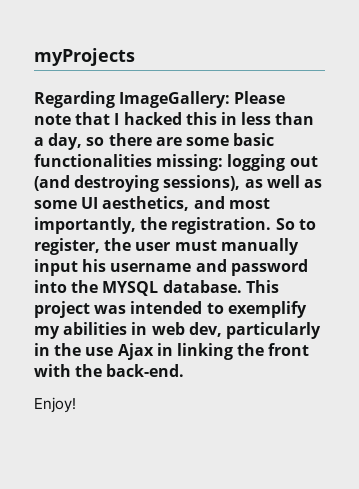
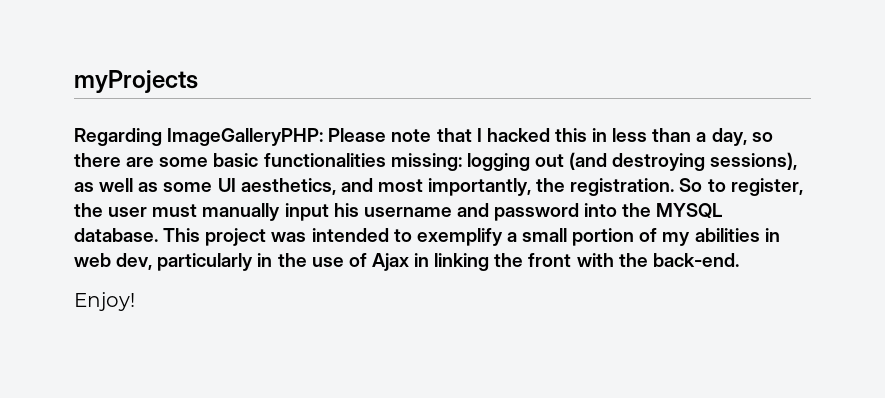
[119,91,231,108] ImageGallery: -> [167,128,324,146] ImageGalleryPHP:
(307, 309) none -> [506,228,658,246] a small portion of
(114, 351) none -> [348,253,367,267] of

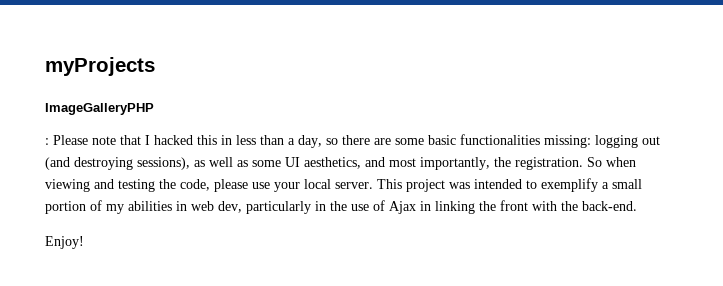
[74,128,324,146] Regarding ImageGalleryPHP: -> [45,103,154,115] [45,138,49,145] ImageGalleryPHP // :
[707,178,803,196] [74,203,723,221] [74,228,158,242] to register, the user must manually input his username and password into the MYSQL database. -> [606,157,636,167] [45,179,373,192] when viewing and testing the code, please use your local server.

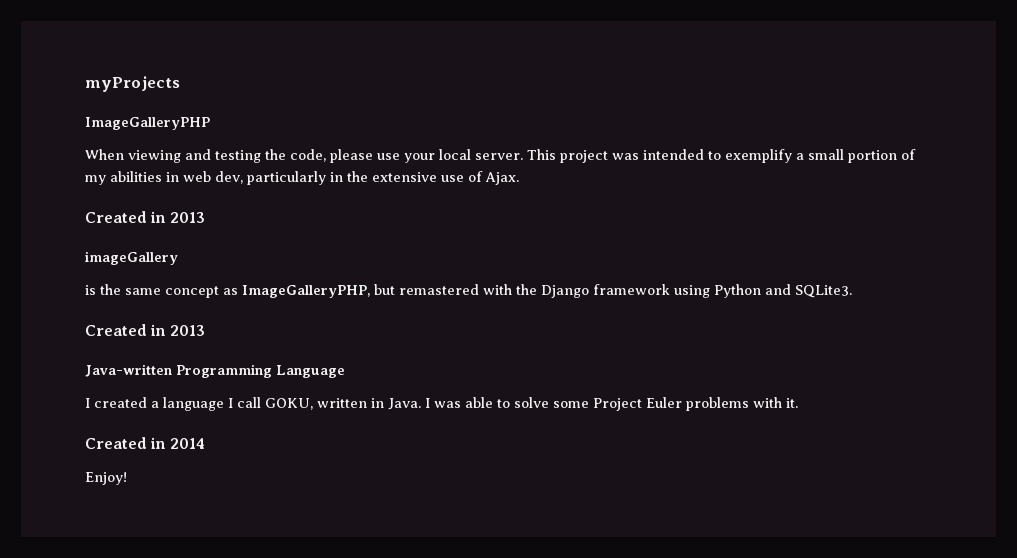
[45,134,660,148] [45,157,636,170] : Please note that I hacked this in less than a day, so there are some basic functionalities missing: logging out (and destroying sessions), as well as some UI aesthetics, and most importantly, the registration. So when -> [85,149,124,160] When
(347, 206) none -> [372,172,437,182] extensive
[389,200,637,214] Ajax in linking the front with the back-end. -> [485,172,519,185] [85,211,205,223] [85,251,178,265] [85,284,852,298] [85,324,205,336] [85,364,345,378] [85,397,798,411] [85,437,205,449] Ajax. // Created in 2013 // imageGallery // is the same concept as ImageGalleryPHP, but remastered with the Django framework using Python and SQLite3. // Created in 2013 // Java-written Programming Language // I created a language I call GOKU, written in Java. I was able to solve some Project Euler problems with it. // Created in 2014

